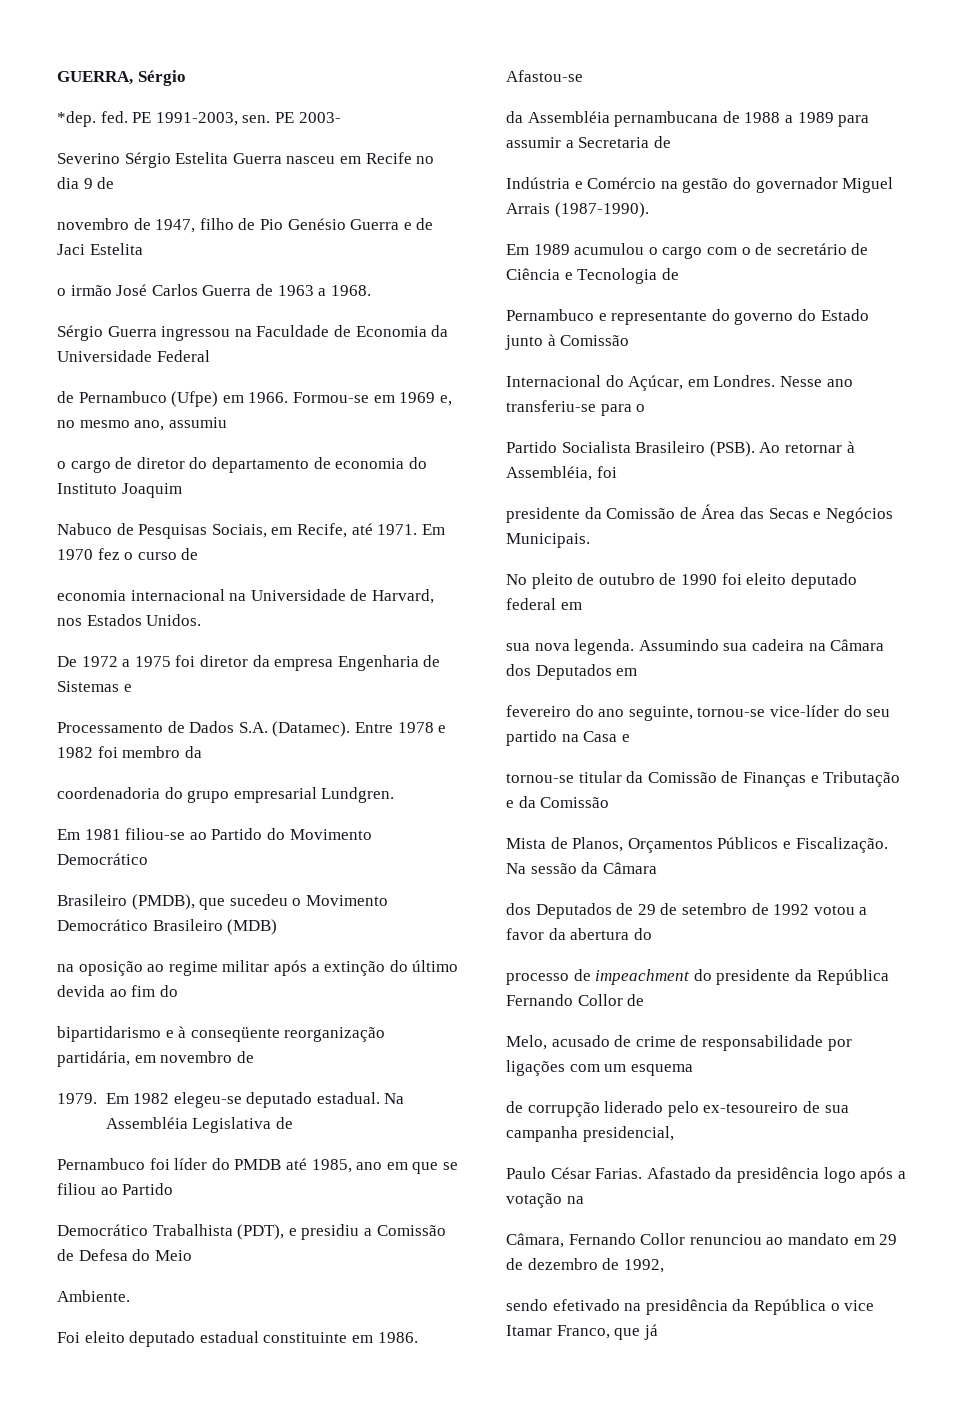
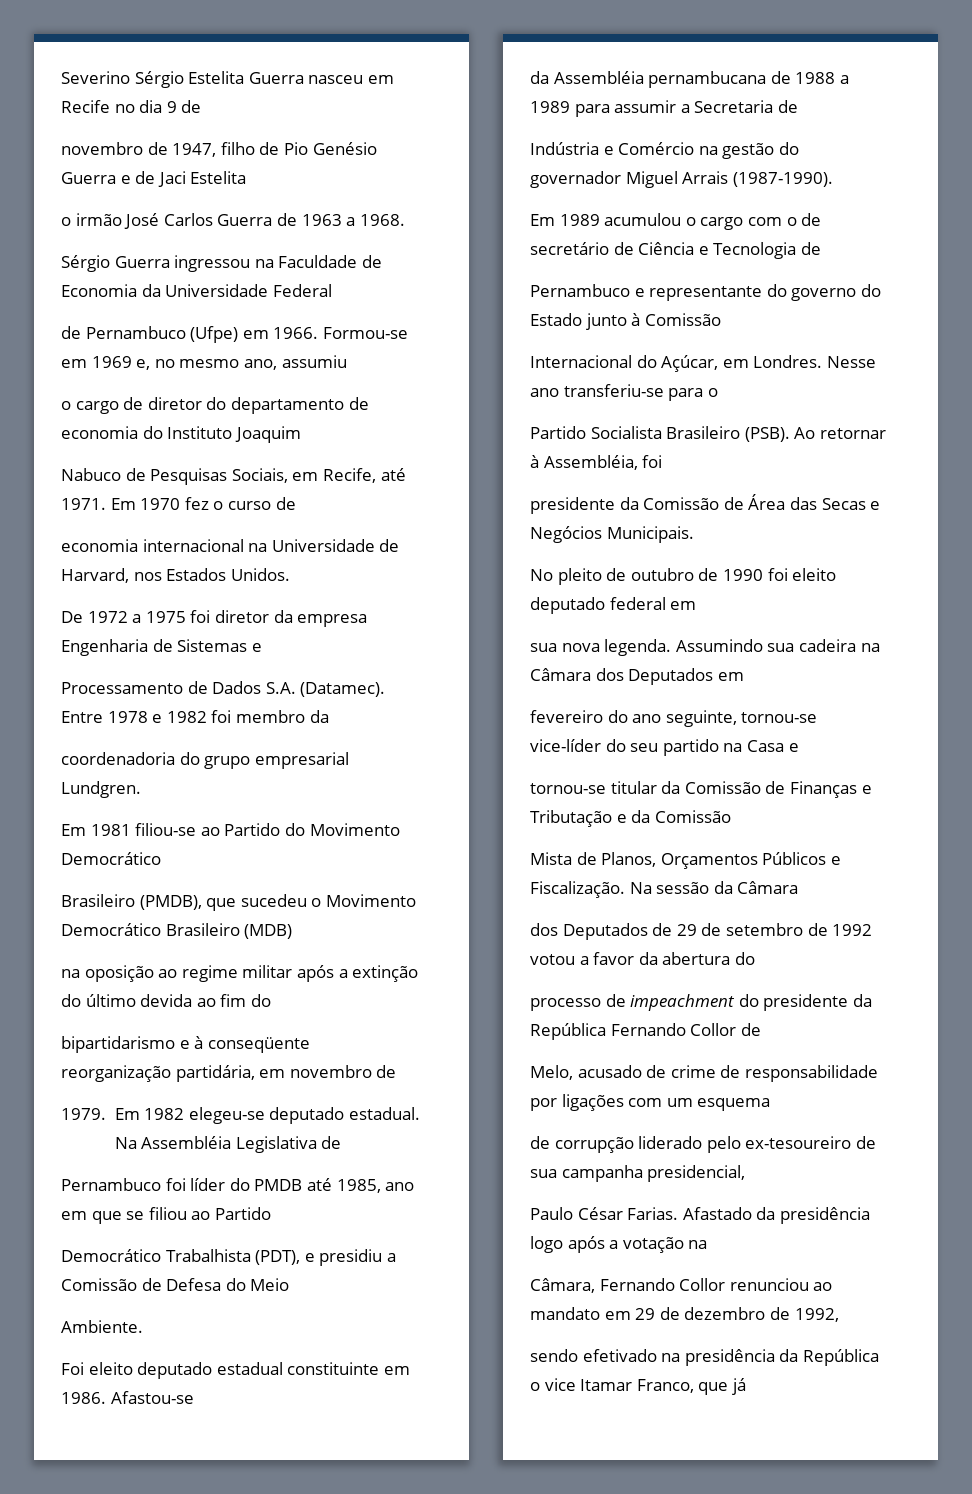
[57,70,186,86] [57,111,341,127] GUERRA, Sérgio // *dep. fed. PE 1991-2003, sen. PE 2003- // -> (61, 77) none

